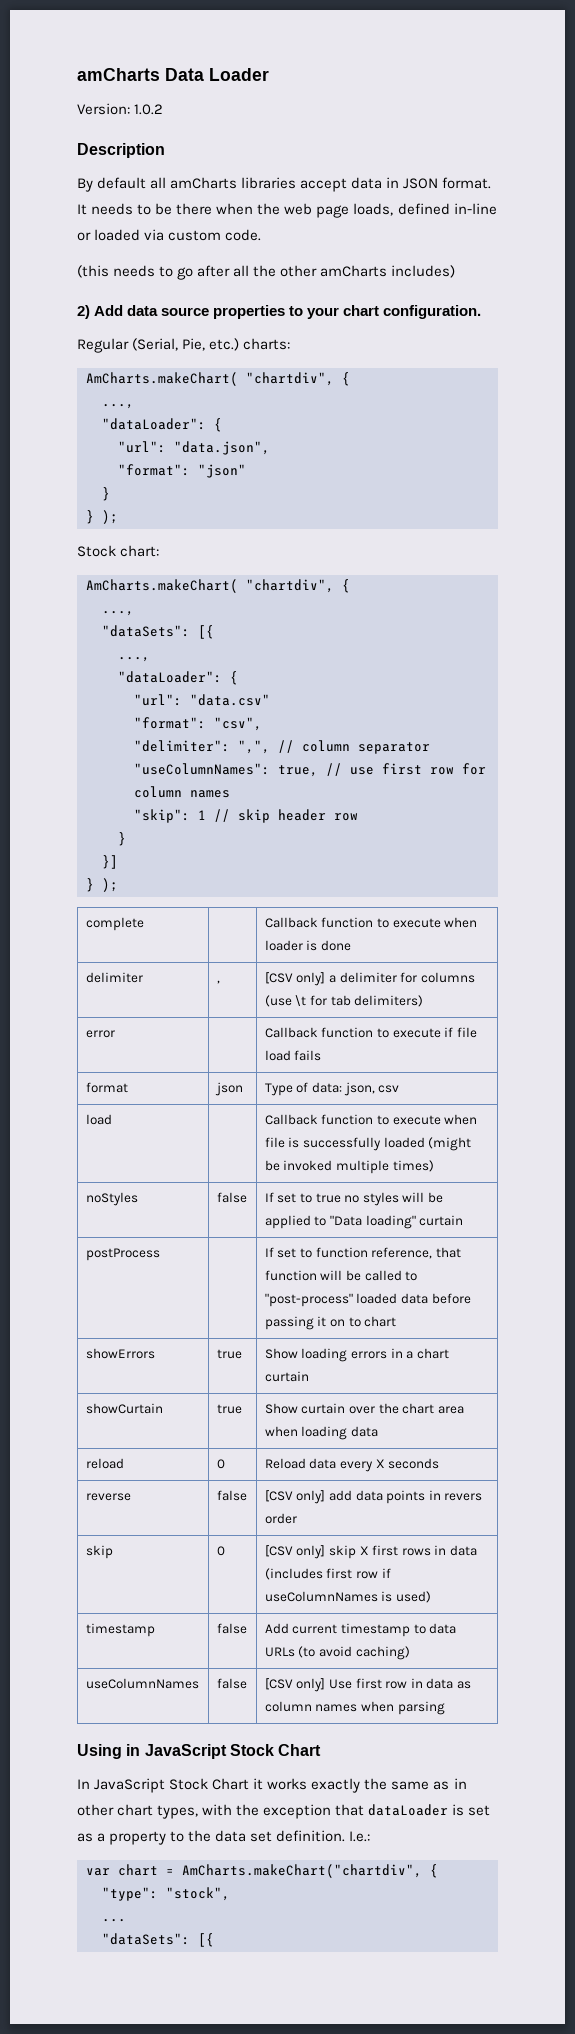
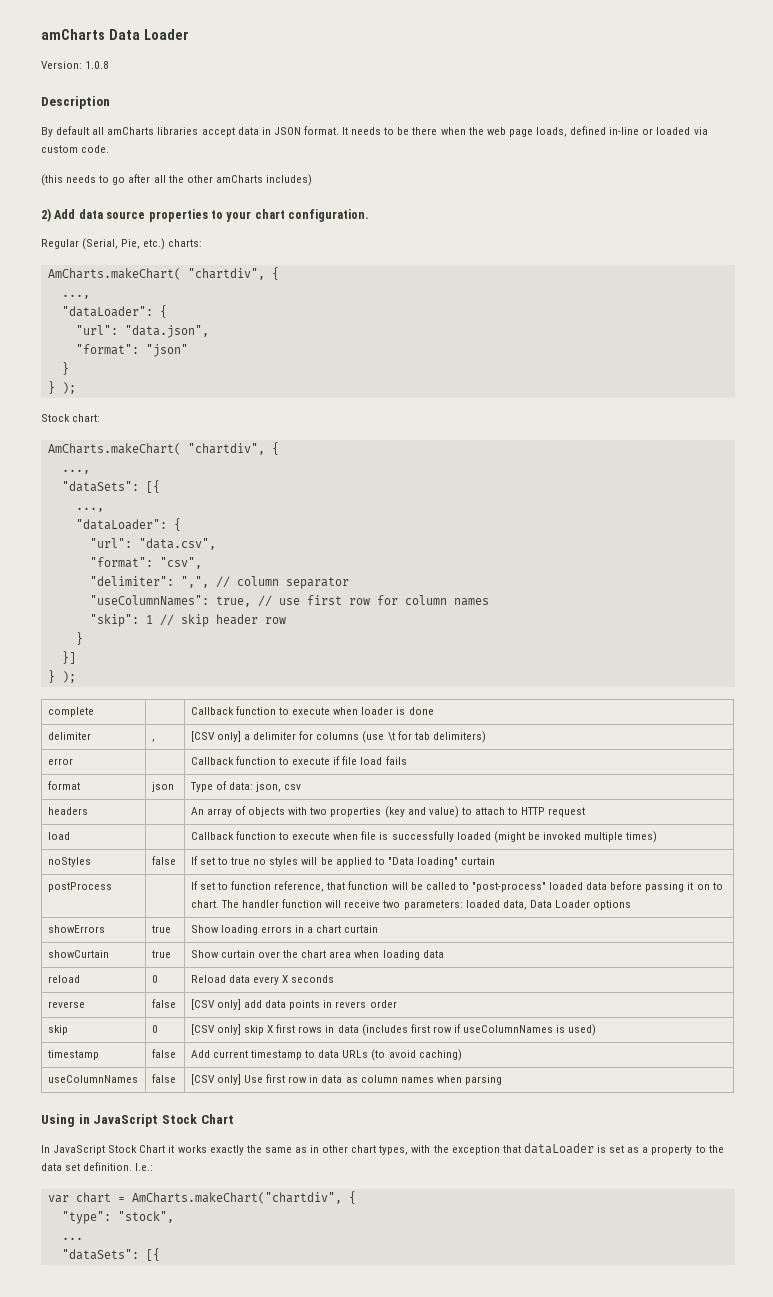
[134,104,164,115] 1.0.2 -> [85,61,110,69] 1.0.8
[190,694,270,706] "data.csv" -> [138,538,216,550] "data.csv",
(400, 1089) none -> [47,807,88,815] [190,806,586,818] // headers | | An array of objects with two properties (key and value) to attach to HTTP request
[364,1316,397,1327] chart -> [190,899,632,910] chart. The handler function will receive two parameters: loaded data, Data Loader options

